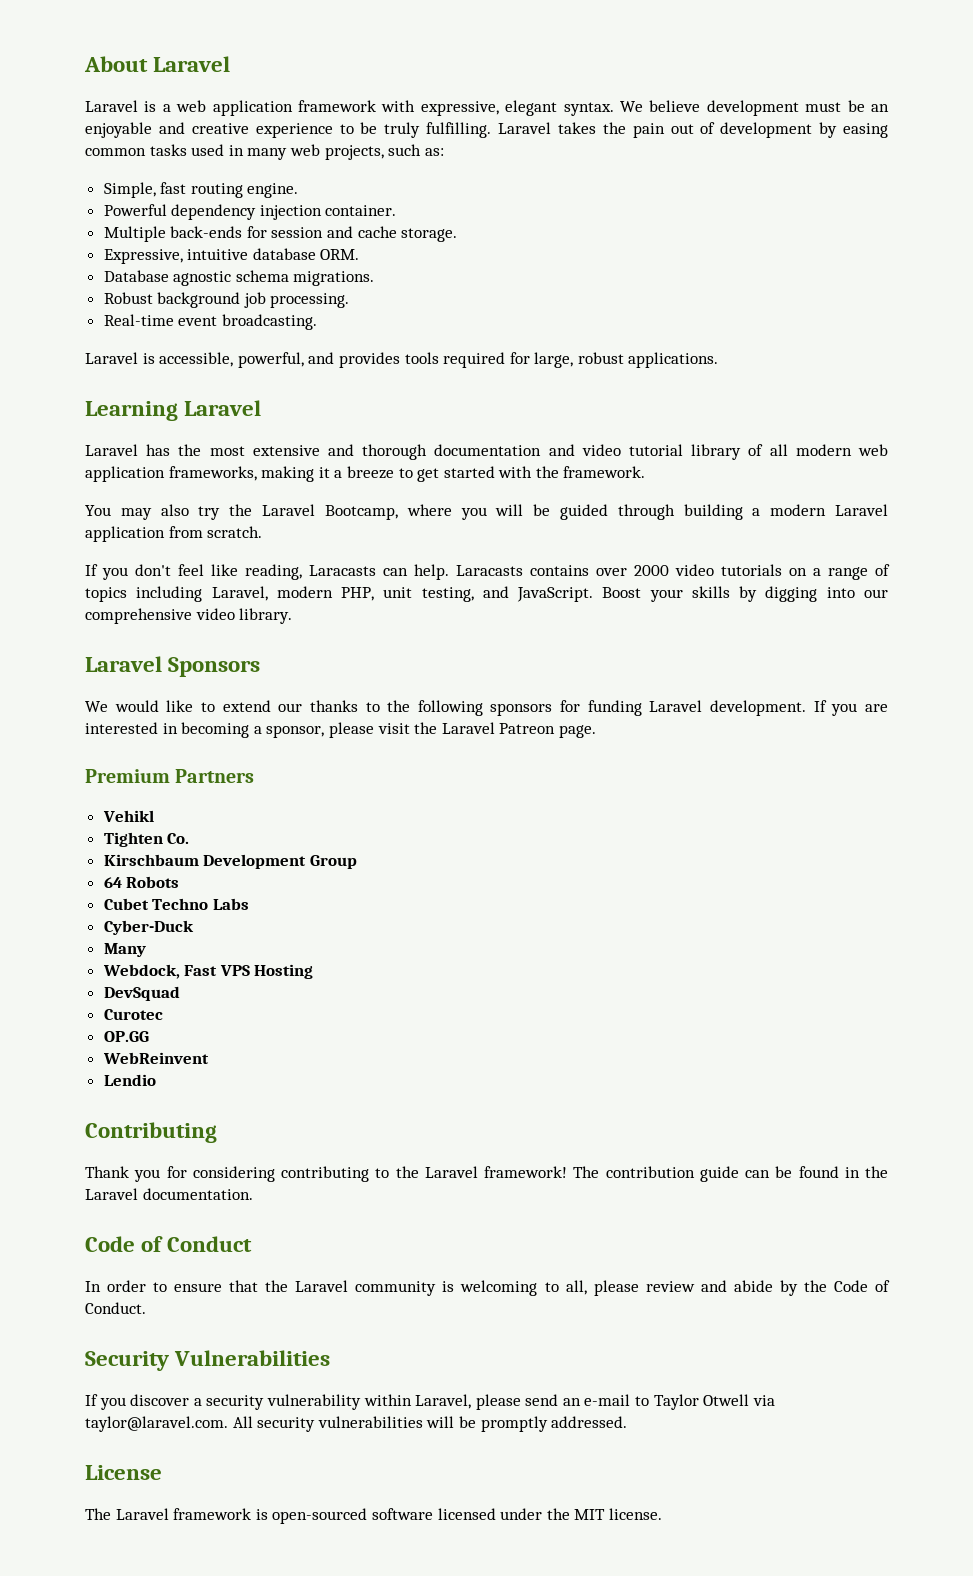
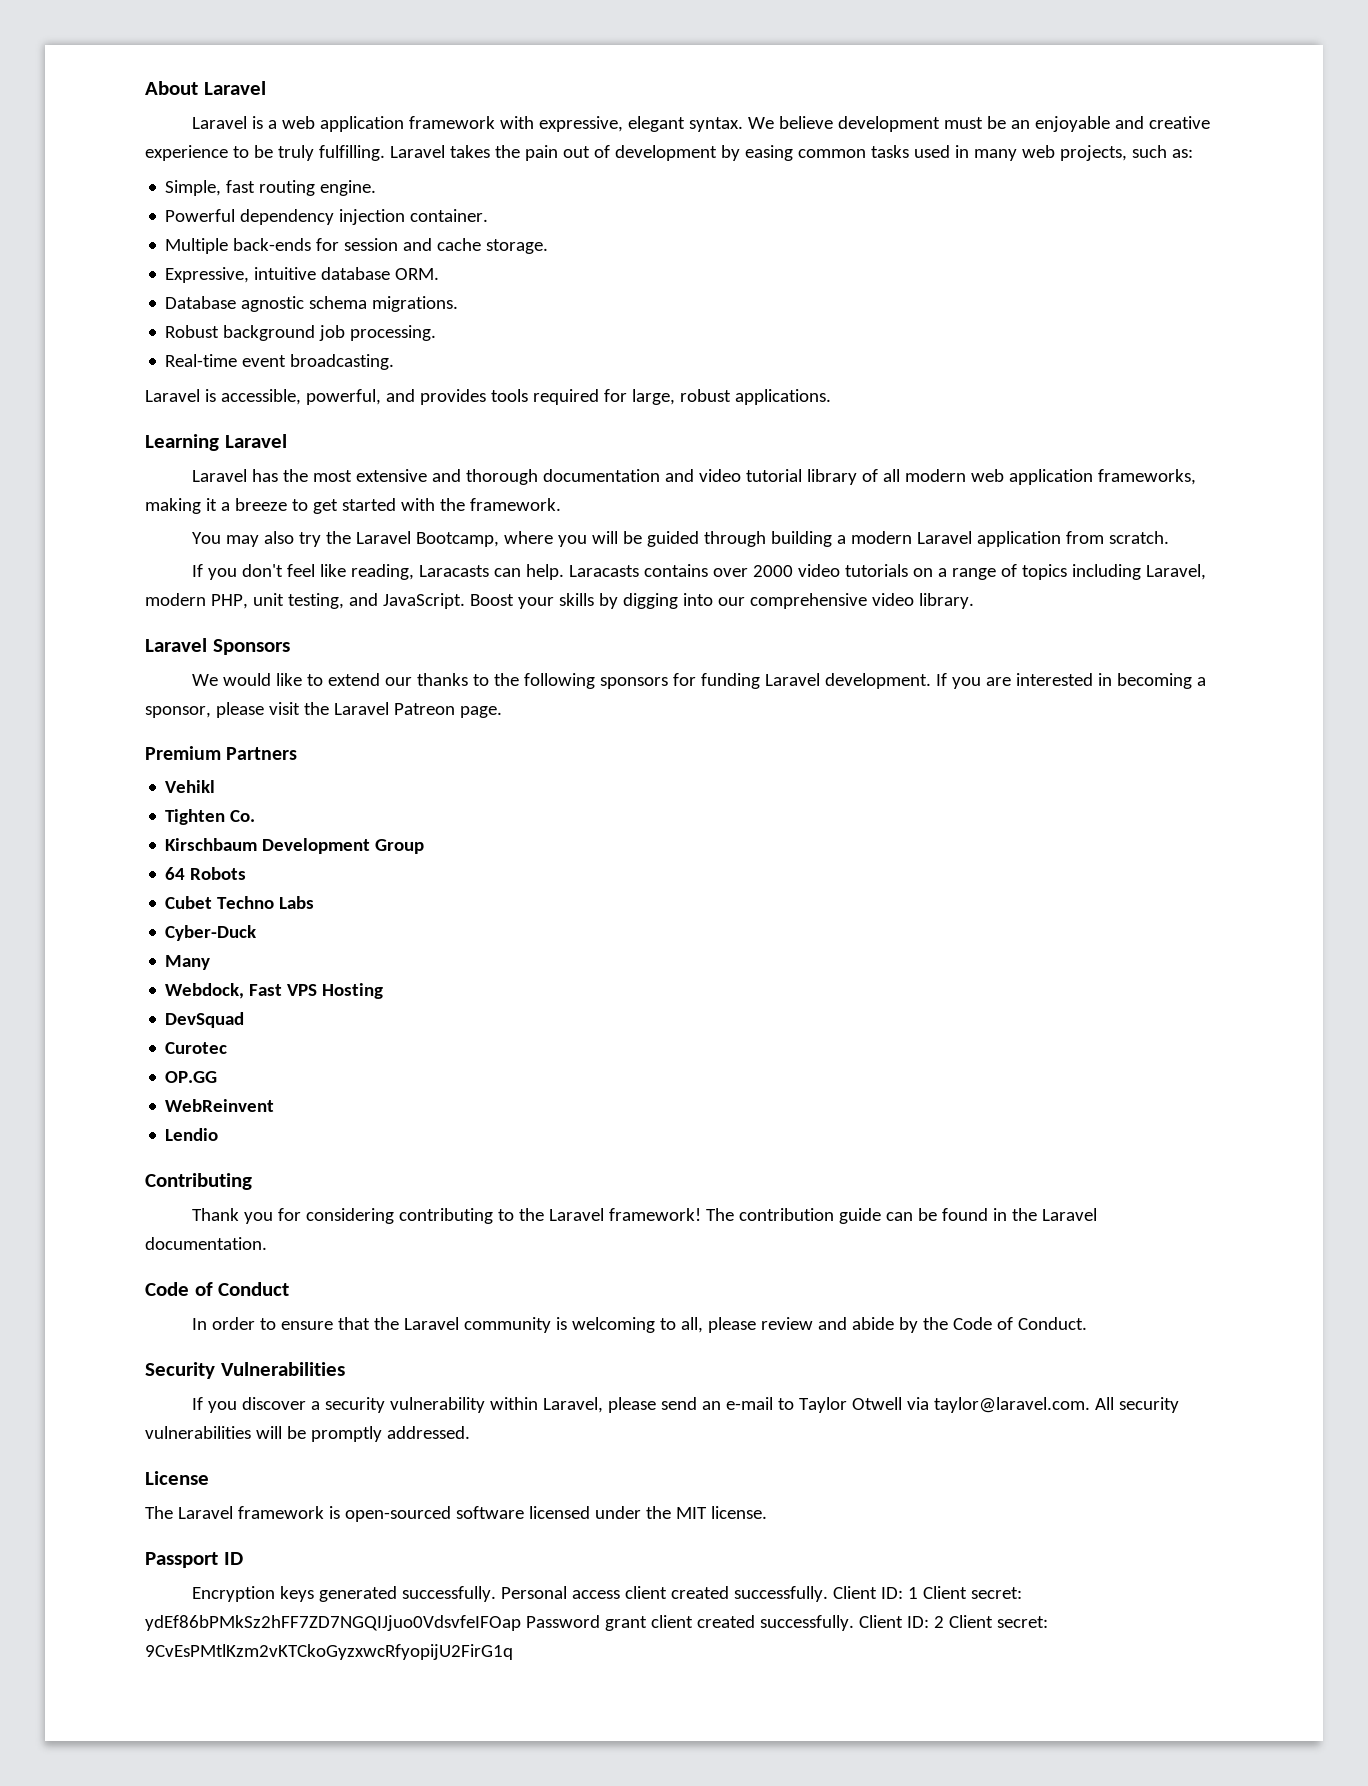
(662, 1514) none -> [145,1552,243,1568] [191,1586,1022,1602] [145,1615,1048,1631] [145,1644,513,1660] // Passport ID // Encryption keys generated successfully. Personal access client created successfully. Client ID: 1 Client secret: ydEf86bPMkSz2hFF7ZD7NGQIJjuo0VdsvfeIFOap Password grant client created successfully. Client ID: 2 Client secret: 9CvEsPMtlKzm2vKTCkoGyzxwcRfyopijU2FirG1q

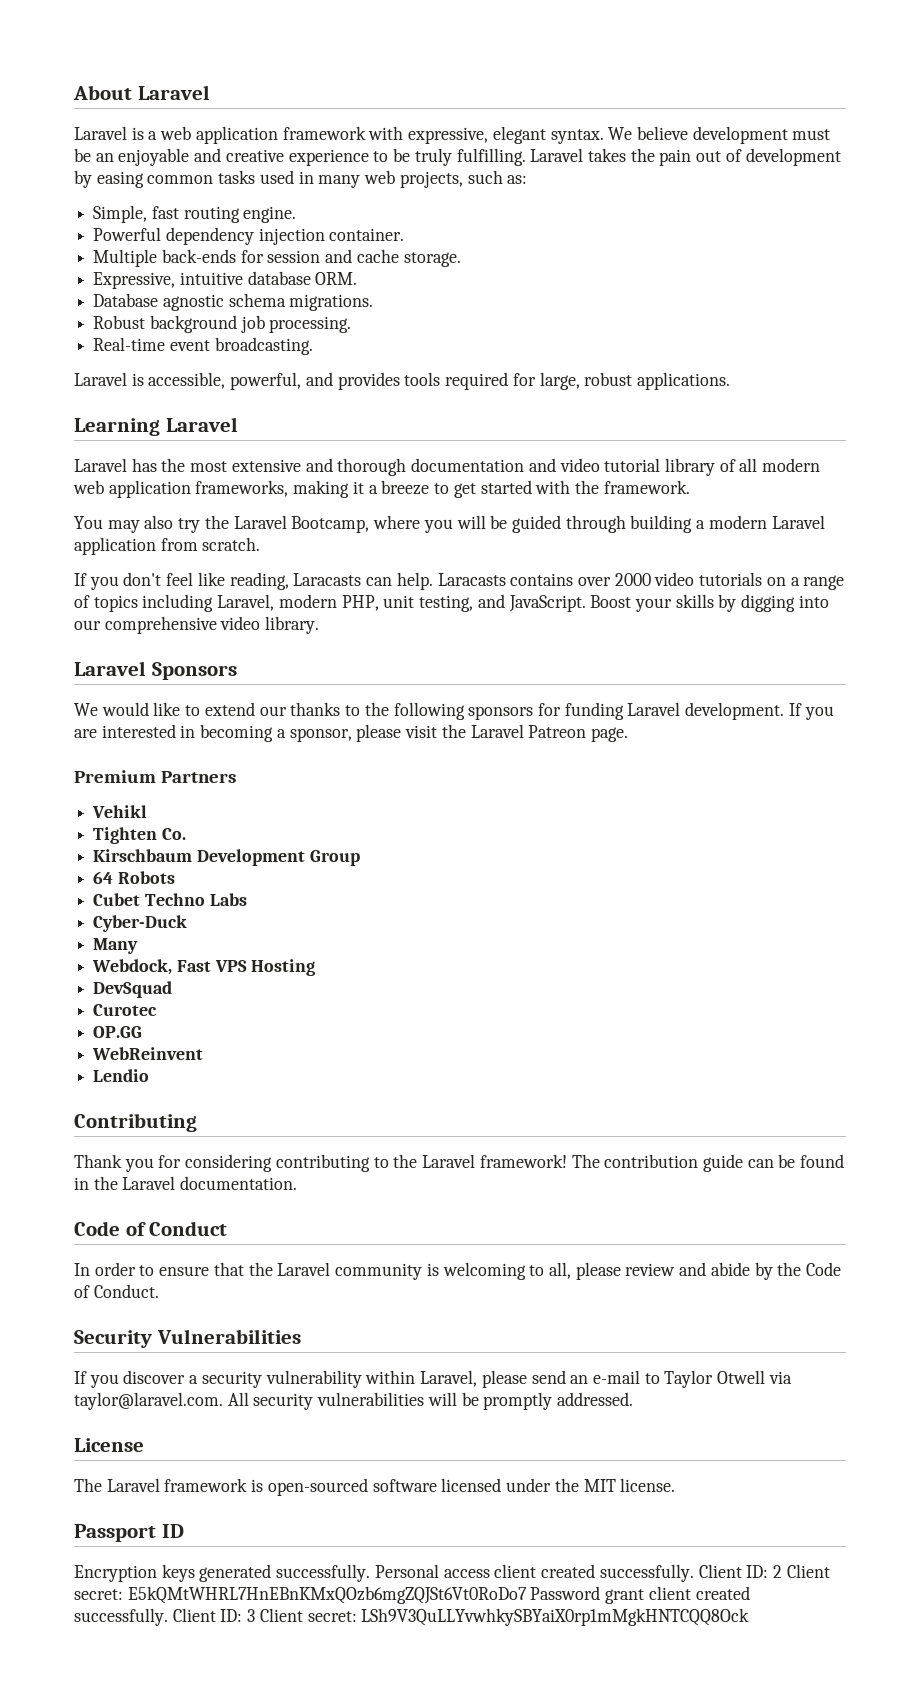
[907,1586,1022,1599] [145,1615,521,1631] 1 Client secret: ydEf86bPMkSz2hFF7ZD7NGQIJjuo0VdsvfeIFOap -> [772,1564,830,1578] [74,1586,527,1604] 2 Client secret: E5kQMtWHRL7HnEBnKMxQOzb6mgZQJSt6Vt0RoDo7
[933,1615,1048,1628] [145,1644,513,1660] 2 Client secret: 9CvEsPMtlKzm2vKTCkoGyzxwcRfyopijU2FirG1q -> [247,1608,750,1626] 3 Client secret: LSh9V3QuLLYvwhkySBYaiX0rp1mMgkHNTCQQ8Ock

